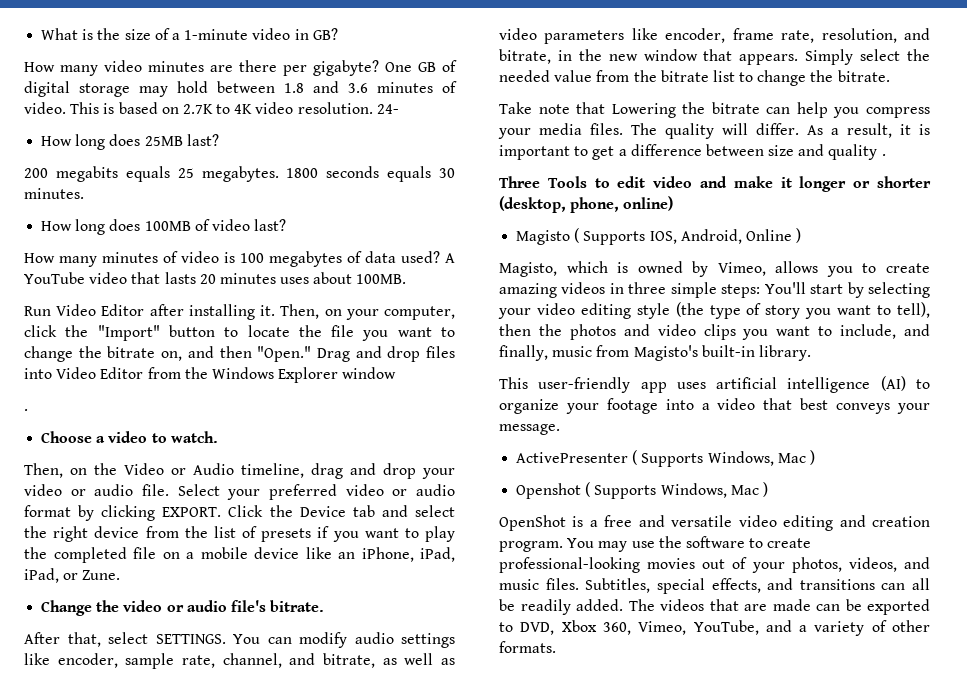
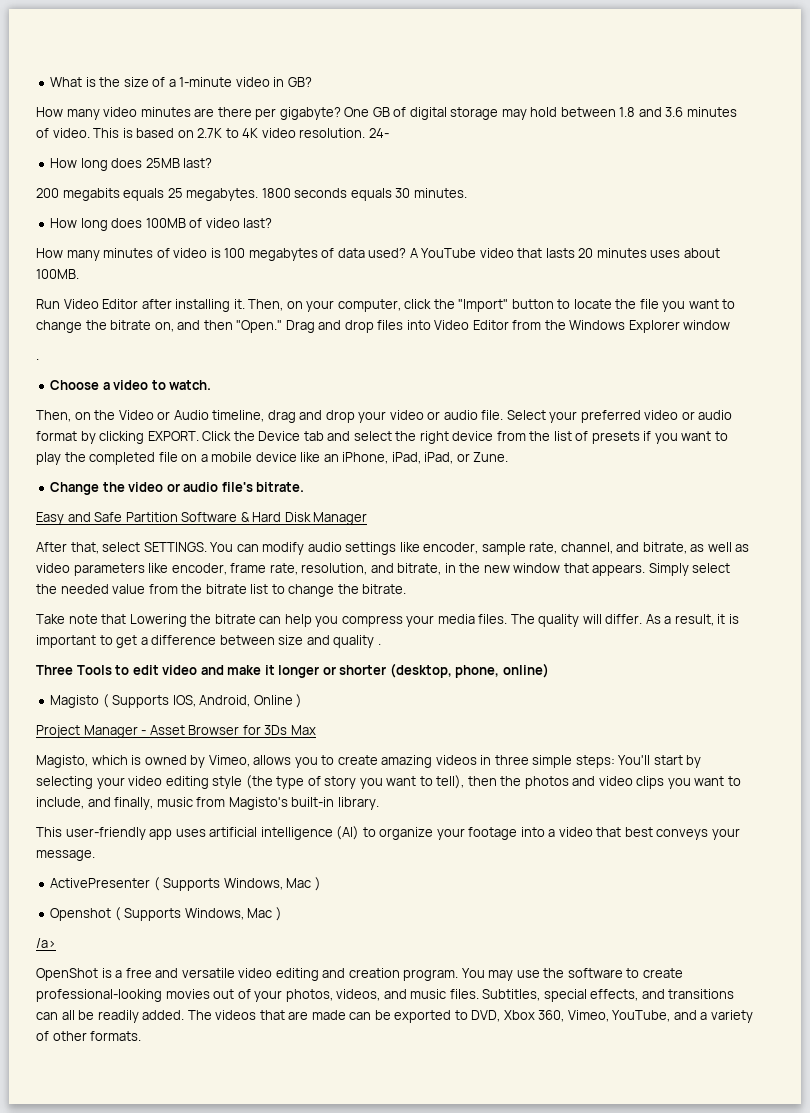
(325, 606) none -> [36,512,368,525] // Easy and Safe Partition Software & Hard Disk Manager
(802, 235) none -> [36,725,316,738] // Project Manager - Asset Browser for 3Ds Max
(768, 489) none -> [36,938,56,948] // /a>

